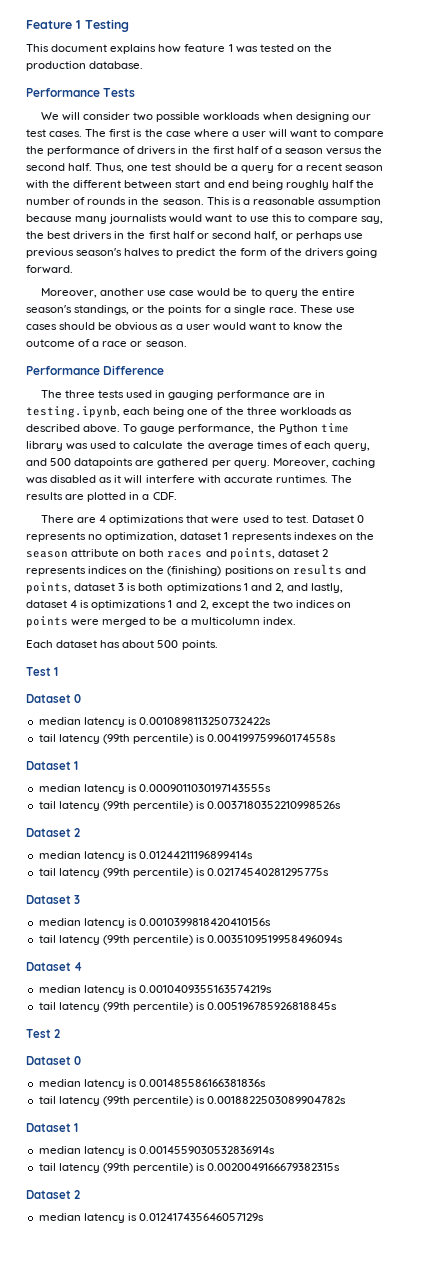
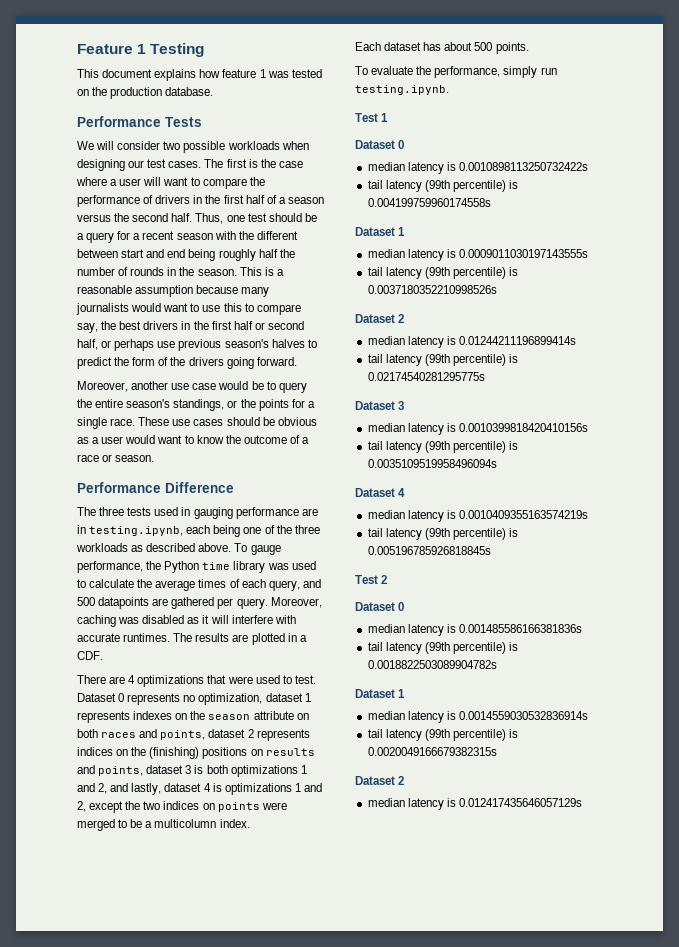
(218, 645) none -> [355,66,557,78] [355,85,449,95] // To evaluate the performance, simply run testing.ipynb.

